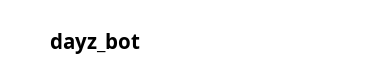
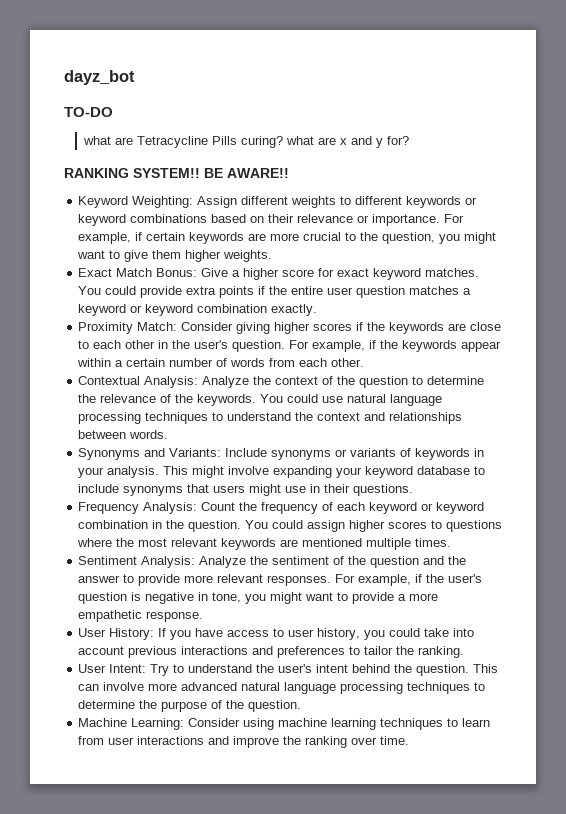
(140, 43) none -> [64,107,113,117] [82,136,409,148] [64,168,289,178] [78,196,478,208] [78,214,465,226] [78,232,497,244] [77,250,273,262] [78,268,480,280] [78,286,472,298] [78,304,318,316] [78,322,502,334] [78,340,502,352] [77,358,365,367] [78,376,485,388] [78,394,443,406] [78,412,463,424] [78,430,169,439] [78,448,485,460] [78,466,486,478] [78,484,414,496] [78,502,485,514] [78,520,503,532] [77,538,452,550] [78,556,467,568] [78,574,483,586] [78,592,439,604] [78,610,204,622] [78,628,475,640] [78,646,465,658] [78,664,499,676] [78,682,486,694] [78,700,302,712] [78,718,491,730] [78,736,410,748] // TO-DO // what are Tetracycline Pills curing? what are x and y for? // RANKING SYSTEM!! BE AWARE!! // Keyword Weighting: Assign different weights to different keywords or keyword combinations based on their relevance or importance. For example, if certain keywords are more crucial to the question, you might want to give them higher weights. // Exact Match Bonus: Give a higher score for exact keyword matches. You could provide extra points if the entire user question matches a keyword or keyword combination exactly. // Proximity Match: Consider giving higher scores if the keywords are close to each other in the user's question. For example, if the keywords appear within a certain number of words from each other. // Contextual Analysis: Analyze the context of the question to determine the relevance of the keywords. You could use natural language processing techniques to understand the context and relationships between words. // Synonyms and Variants: Include synonyms or variants of keywords in your analysis. This might involve expanding your keyword database to include synonyms that users might use in their questions. // Frequency Analysis: Count the frequency of each keyword or keyword combination in the question. You could assign higher scores to questions where the most relevant keywords are mentioned multiple times. // Sentiment Analysis: Analyze the sentiment of the question and the answer to provide more relevant responses. For example, if the user's question is negative in tone, you might want to provide a more empathetic response. // User History: If you have access to user history, you could take into account previous interactions and preferences to tailor the ranking. // User Intent: Try to understand the user's intent behind the question. This can involve more advanced natural language processing techniques to determine the purpose of the question. // Machine Learning: Consider using machine learning techniques to learn from user interactions and improve the ranking over time.

